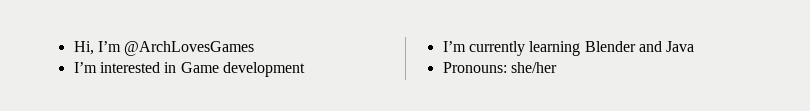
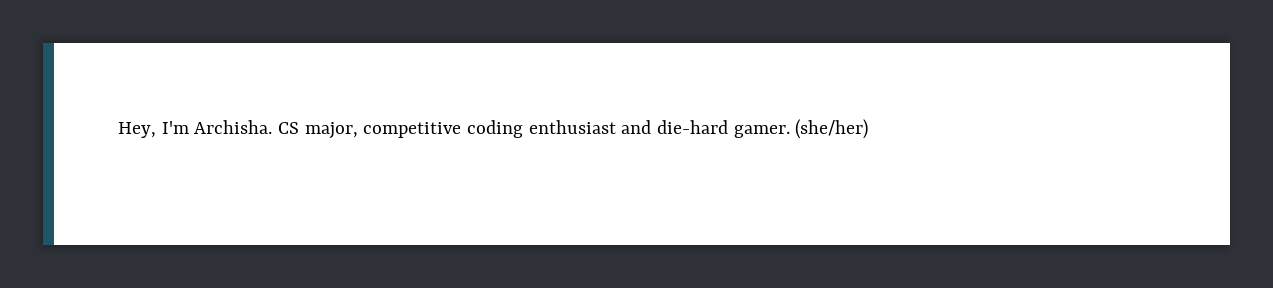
[73,41,255,56] [73,62,305,77] [442,41,695,56] [442,62,557,73] Hi, I’m @ArchLovesGames // I’m interested in Game development // I’m currently learning Blender and Java // Pronouns: she/her -> [118,119,869,139] Hey, I'm Archisha. CS major, competitive coding enthusiast and die-hard gamer. (she/her)

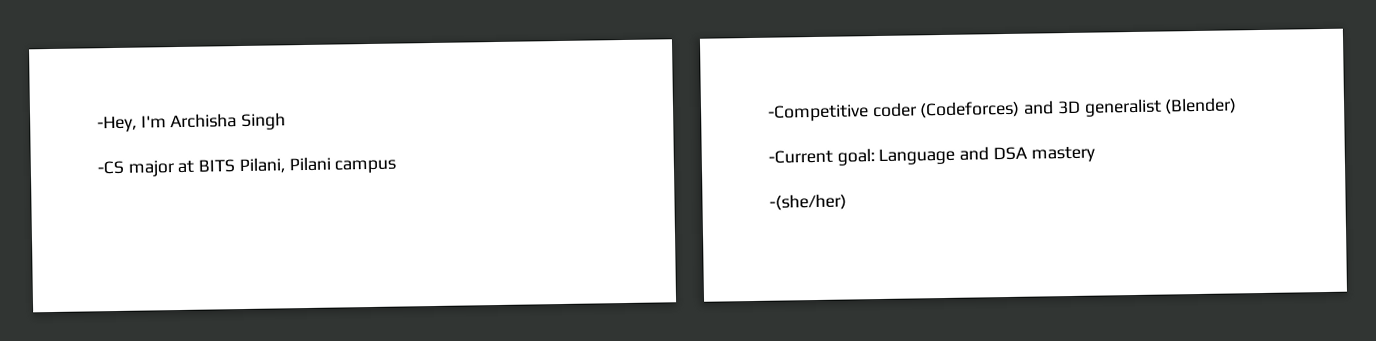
[118,119,869,139] Hey, I'm Archisha. CS major, competitive coding enthusiast and die-hard gamer. (she/her) -> [97,112,287,133] [97,156,397,177] [767,97,1238,122] [768,145,1095,166] [769,193,847,211] -Hey, I'm Archisha Singh // -CS major at BITS Pilani, Pilani campus // -Competitive coder (Codeforces) and 3D generalist (Blender) // -Current goal: Language and DSA mastery // -(she/her)

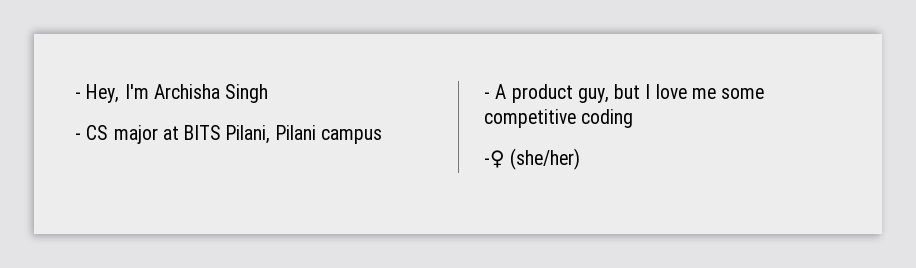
[97,115,137,133] -Hey, -> [75,84,120,103] - Hey,
[97,160,124,175] -CS -> [75,125,109,140] - CS
[767,97,1238,122] [768,145,1095,166] [769,193,847,211] -Competitive coder (Codeforces) and 3D generalist (Blender) // -Current goal: Language and DSA mastery // -(she/her) -> [484,84,765,103] [484,109,634,128] [484,148,581,170] - A product guy, but I love me some competitive coding // -♀ (she/her)

